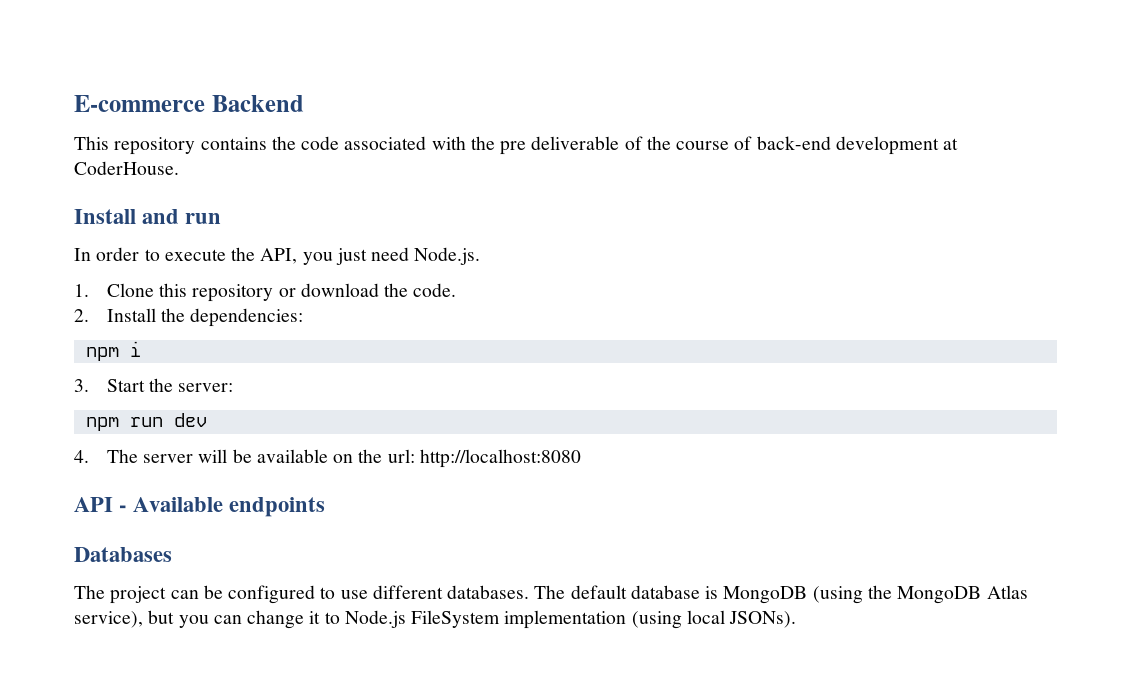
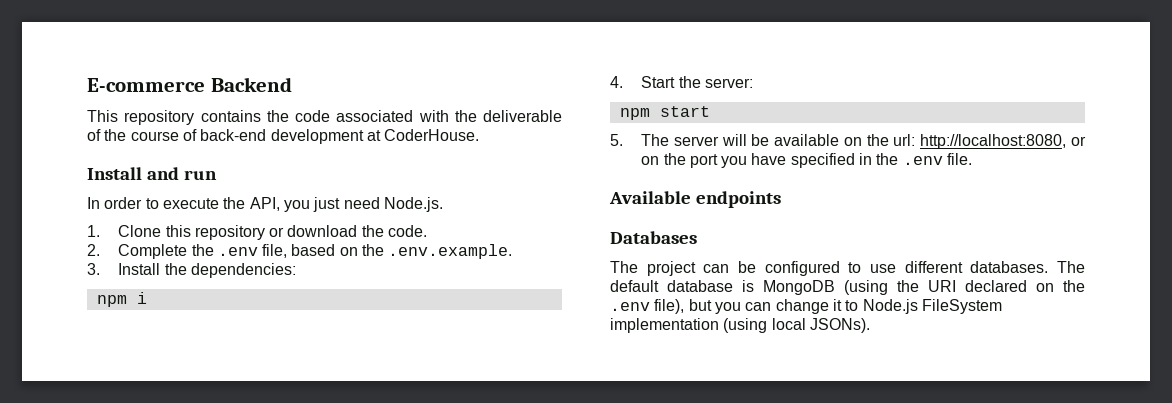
[500,141,527,155] pre -> (477, 116) none
(89, 315) none -> [118,244,513,259] [87,263,100,275] Complete the .env file, based on the .env.example. // 3.
[74,379,89,392] 3. -> [610,76,623,88] 4.
[129,413,207,427] [74,450,89,463] run dev // 4. -> [659,106,710,117] [610,134,623,146] start // 5.
[419,449,581,468] [74,497,128,512] http://localhost:8080 // API - -> [920,134,1086,149] [641,153,973,168] http://localhost:8080, or on the port you have specified in the .env file. //
[897,585,1028,604] [74,611,143,628] MongoDB Atlas service), -> [928,280,1085,292] [610,299,685,314] URI declared on the .env file),

